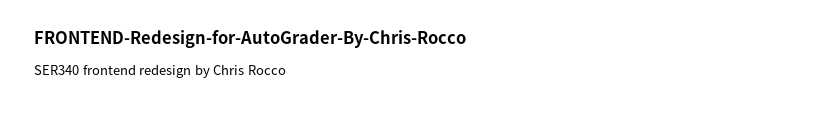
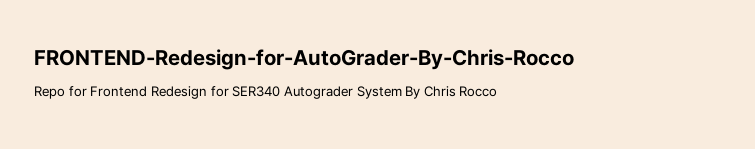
[34,64,210,78] SER340 frontend redesign by -> [34,86,421,99] Repo for Frontend Redesign for SER340 Autograder System By

